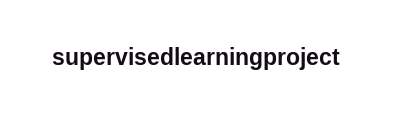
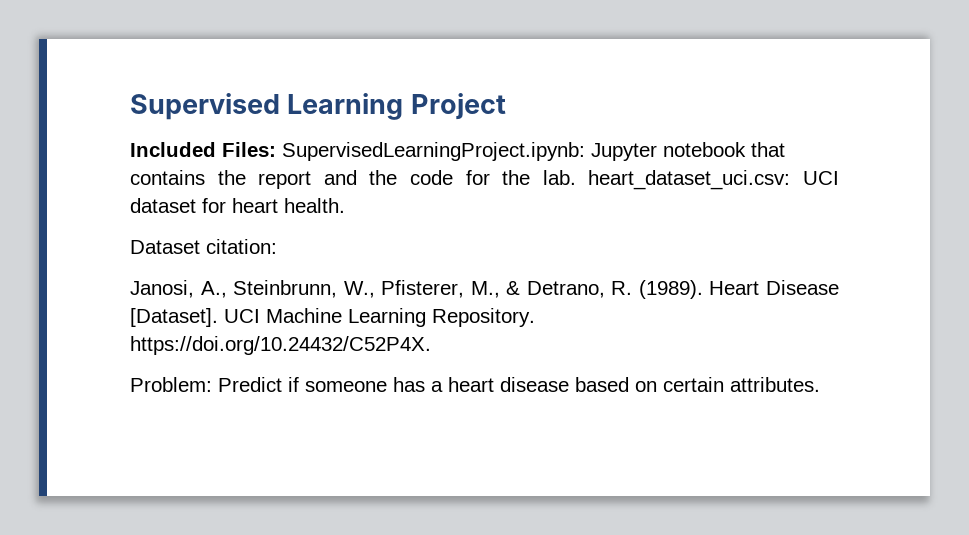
[52,47,340,70] supervisedlearningproject -> [130,93,506,120] [130,142,785,161] [130,170,840,190] [130,198,345,213] [130,239,277,254] [130,280,839,299] [130,308,535,327] [130,336,431,355] [130,377,820,392] Supervised Learning Project // Included Files: SupervisedLearningProject.ipynb: Jupyter notebook that contains the report and the code for the lab. heart_dataset_uci.csv: UCI dataset for heart health. // Dataset citation: // Janosi, A., Steinbrunn, W., Pfisterer, M., & Detrano, R. (1989). Heart Disease [Dataset]. UCI Machine Learning Repository. https://doi.org/10.24432/C52P4X. // Problem: Predict if someone has a heart disease based on certain attributes.

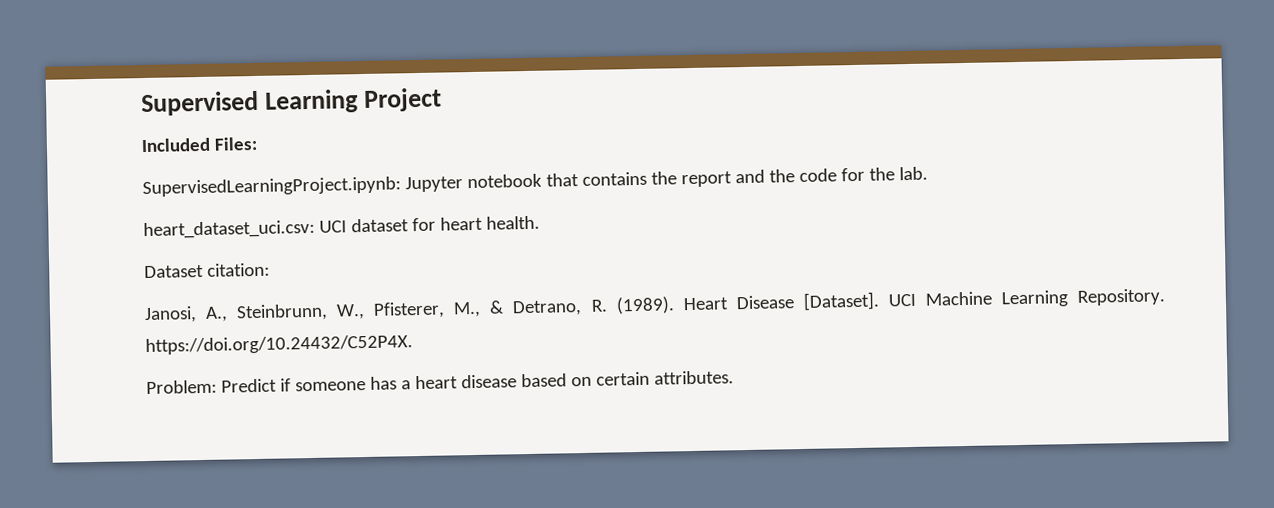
(276, 149) none -> (258, 143) //
(576, 177) none -> (928, 173) //

